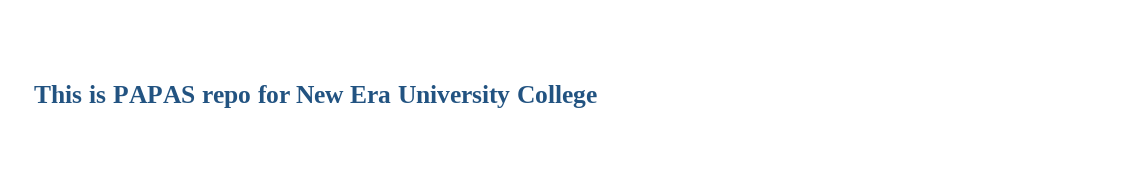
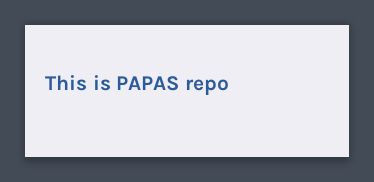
[257,85,598,108] for New Era University College -> (230, 87) none

